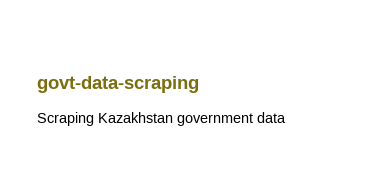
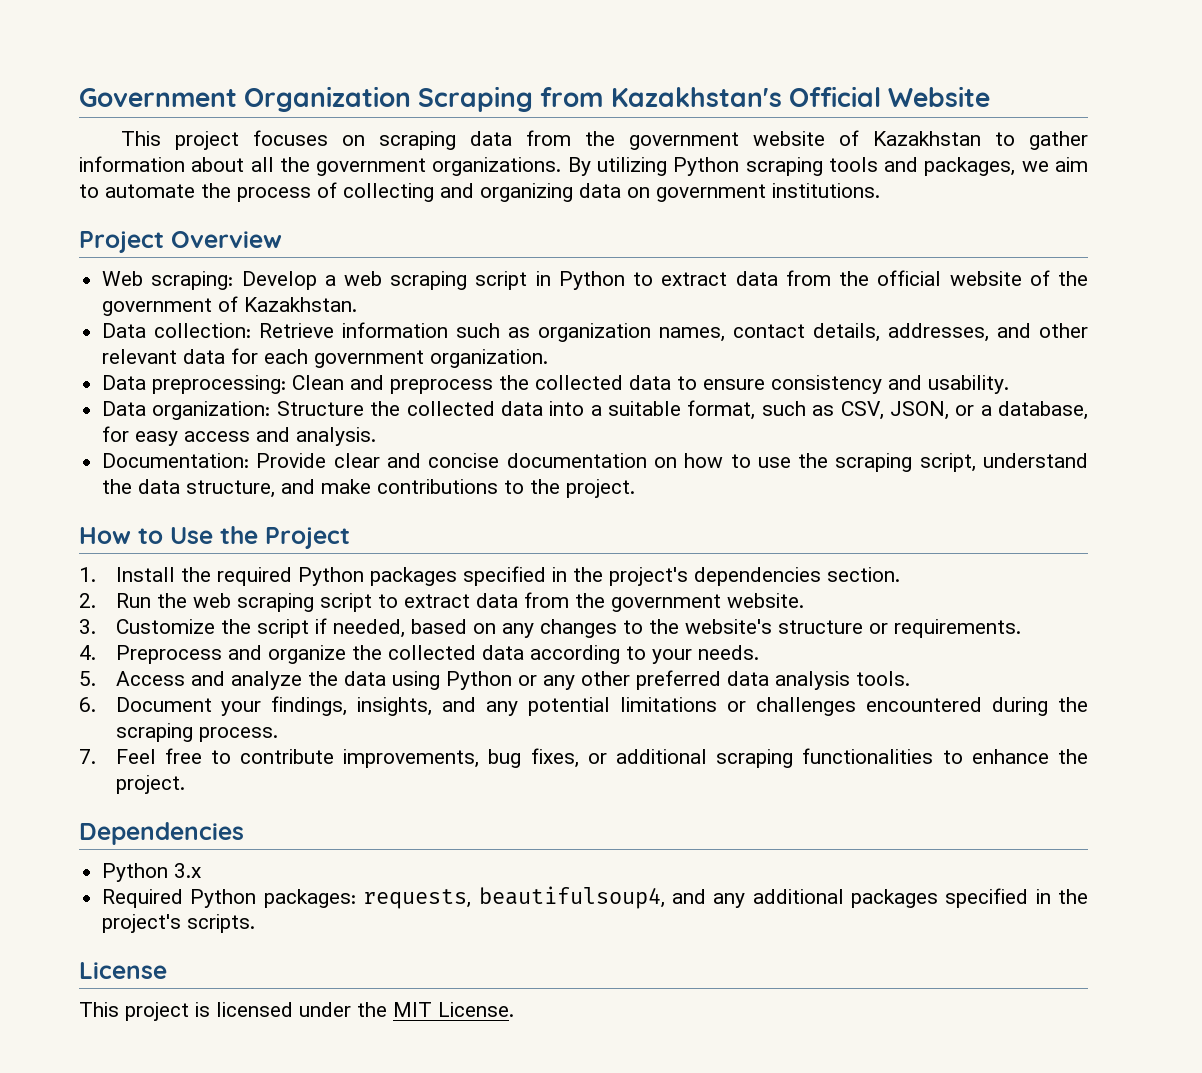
[37,76,199,93] [37,112,286,126] govt-data-scraping // Scraping Kazakhstan government data -> [79,86,990,112] [121,130,1088,150] [79,156,1089,176] [79,182,880,202] [79,231,282,253] [102,270,1089,290] [102,296,358,316] [102,322,1088,342] [102,348,549,368] [102,375,1010,394] [102,400,1088,420] [102,426,377,446] [102,453,1088,472] [102,479,636,498] [79,526,350,549] [79,566,900,586] [79,592,804,612] [79,618,1021,638] [79,645,759,664] [79,670,910,690] [79,696,1089,716] [115,723,278,742] [79,748,1088,768] [115,775,185,794] [79,822,244,845] [102,863,202,882] [102,886,1088,909] [102,914,256,933] [79,962,167,979] [79,1002,514,1021] Government Organization Scraping from Kazakhstan's Official Website // This project focuses on scraping data from the government website of Kazakhstan to gather information about all the government organizations. By utilizing Python scraping tools and packages, we aim to automate the process of collecting and organizing data on government institutions. // Project Overview // Web scraping: Develop a web scraping script in Python to extract data from the official website of the government of Kazakhstan. // Data collection: Retrieve information such as organization names, contact details, addresses, and other relevant data for each government organization. // Data preprocessing: Clean and preprocess the collected data to ensure consistency and usability. // Data organization: Structure the collected data into a suitable format, such as CSV, JSON, or a database, for easy access and analysis. // Documentation: Provide clear and concise documentation on how to use the scraping script, understand the data structure, and make contributions to the project. // How to Use the Project // 1. Install the required Python packages specified in the project's dependencies section. // 2. Run the web scraping script to extract data from the government website. // 3. Customize the script if needed, based on any changes to the website's structure or requirements. // 4. Preprocess and organize the collected data according to your needs. // 5. Access and analyze the data using Python or any other preferred data analysis tools. // 6. Document your findings, insights, and any potential limitations or challenges encountered during the scraping process. // 7. Feel free to contribute improvements, bug fixes, or additional scraping functionalities to enhance the project. // Dependencies // Python 3.x // Required Python packages: requests, beautifulsoup4, and any additional packages specified in the project's scripts. // License // This project is licensed under the MIT License.

